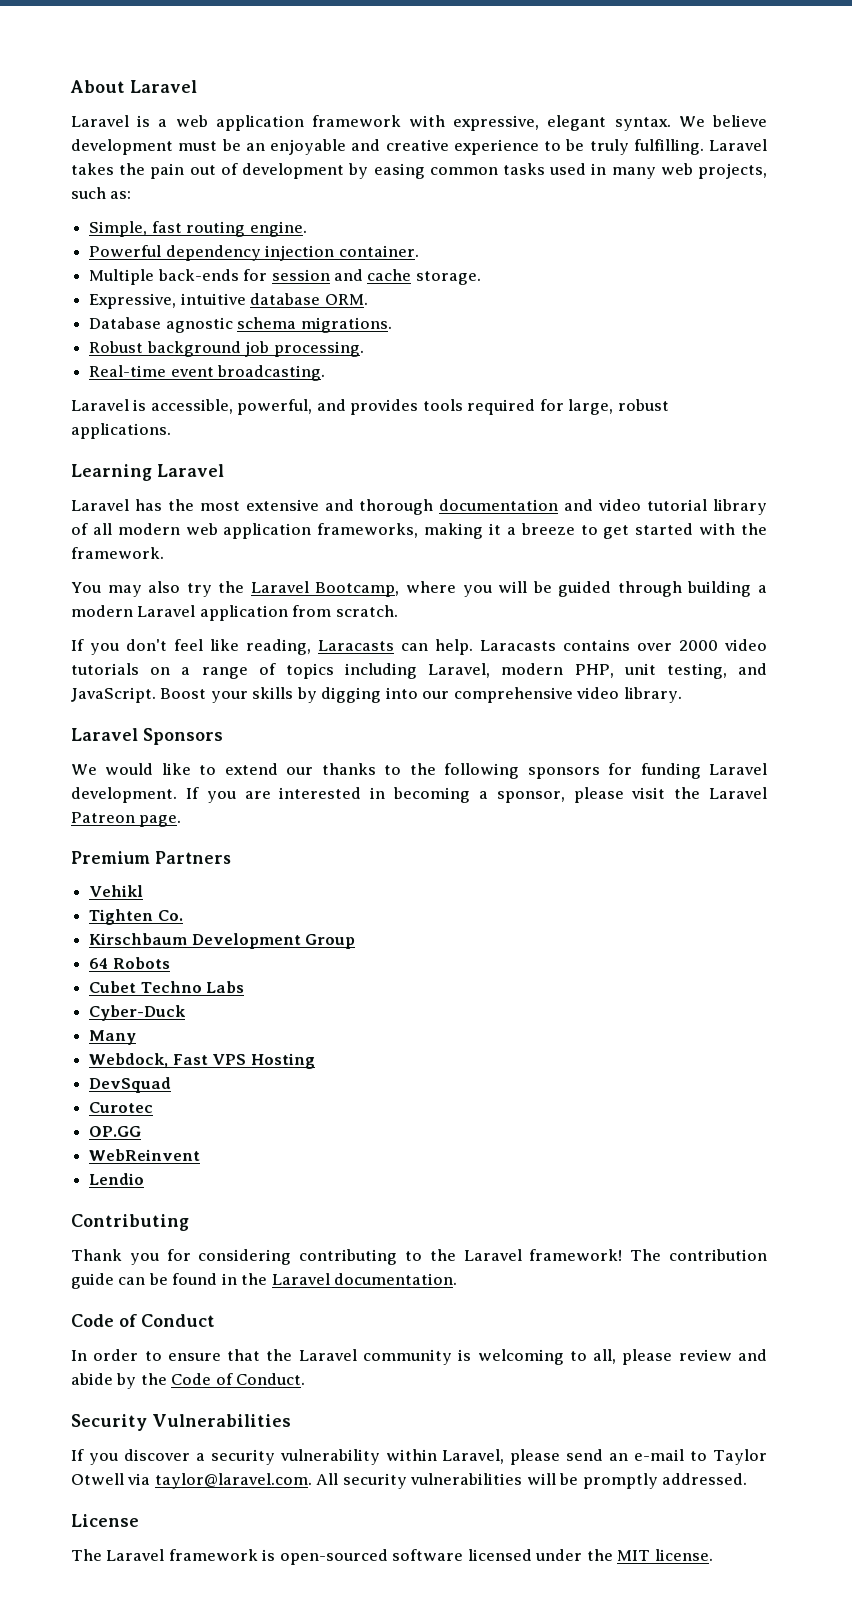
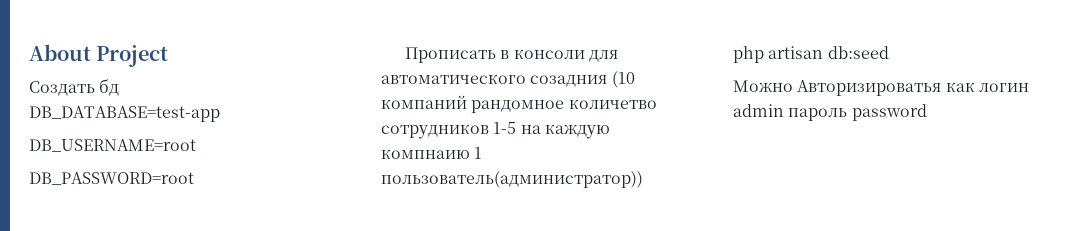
[130,80,197,93] [71,115,767,131] [71,139,767,155] [71,163,767,179] [71,187,132,199] [89,221,307,237] [89,245,419,261] [89,269,481,285] [89,293,368,309] [89,317,392,333] [89,341,364,357] [89,365,326,381] [71,399,669,415] [71,423,171,439] [71,464,224,481] [71,499,767,515] [71,523,767,539] [71,547,164,559] [71,581,767,597] [71,605,398,621] [71,639,767,655] [71,663,767,679] [71,687,682,703] [71,728,223,745] [71,763,767,779] [71,787,768,803] [71,812,182,827] [71,851,231,864] [89,885,144,897] [89,909,183,925] [89,933,356,949] [89,957,170,969] [89,981,245,993] [89,1005,187,1021] [89,1030,137,1045] [89,1053,315,1069] [89,1077,172,1093] [89,1102,154,1113] [89,1126,142,1137] [89,1149,201,1161] [89,1173,145,1185] [71,1214,189,1231] [71,1249,767,1265] [71,1273,458,1289] [71,1314,215,1327] [71,1349,768,1365] [71,1373,306,1389] [71,1414,291,1431] [71,1449,768,1465] [71,1473,748,1489] [71,1514,139,1527] [71,1549,713,1565] Laravel // Laravel is a web application framework with expressive, elegant syntax. We believe development must be an enjoyable and creative experience to be truly fulfilling. Laravel takes the pain out of development by easing common tasks used in many web projects, such as: // Simple, fast routing engine. // Powerful dependency injection container. // Multiple back-ends for session and cache storage. // Expressive, intuitive database ORM. // Database agnostic schema migrations. // Robust background job processing. // Real-time event broadcasting. // Laravel is accessible, powerful, and provides tools required for large, robust applications. // Learning Laravel // Laravel has the most extensive and thorough documentation and video tutorial library of all modern web application frameworks, making it a breeze to get started with the framework. // You may also try the Laravel Bootcamp, where you will be guided through building a modern Laravel application from scratch. // If you don't feel like reading, Laracasts can help. Laracasts contains over 2000 video tutorials on a range of topics including Laravel, modern PHP, unit testing, and JavaScript. Boost your skills by digging into our comprehensive video library. // Laravel Sponsors // We would like to extend our thanks to the following sponsors for funding Laravel development. If you are interested in becoming a sponsor, please visit the Laravel Patreon page. // Premium Partners // Vehikl // Tighten Co. // Kirschbaum Development Group // 64 Robots // Cubet Techno Labs // Cyber-Duck // Many // Webdock, Fast VPS Hosting // DevSquad // Curotec // OP.GG // WebReinvent // Lendio // Contributing // Thank you for considering contributing to the Laravel framework! The contribution guide can be found in the Laravel documentation. // Code of Conduct // In order to ensure that the Laravel community is welcoming to all, please review and abide by the Code of Conduct. // Security Vulnerabilities // If you discover a security vulnerability within Laravel, please send an e-mail to Taylor Otwell via taylor@laravel.com. All security vulnerabilities will be promptly addressed. // License // The Laravel framework is open-sourced software licensed under the MIT license. -> [96,45,169,67] [29,78,120,96] [29,106,220,122] [29,139,196,152] [29,172,194,185] [404,47,618,63] [381,71,635,88] [381,95,657,113] [381,122,610,139] [381,147,483,159] [381,171,643,188] [733,46,889,63] [733,80,1029,96] [733,104,927,121] Project // Создать бд // DB_DATABASE=test-app // DB_USERNAME=root // DB_PASSWORD=root // Прописать в консоли для автоматического созадния (10 компаний рандомное количетво сотрудников 1-5 на каждую компнаию 1 пользователь(администратор)) // php artisan db:seed // Можно Авторизироватья как логин admin пароль password

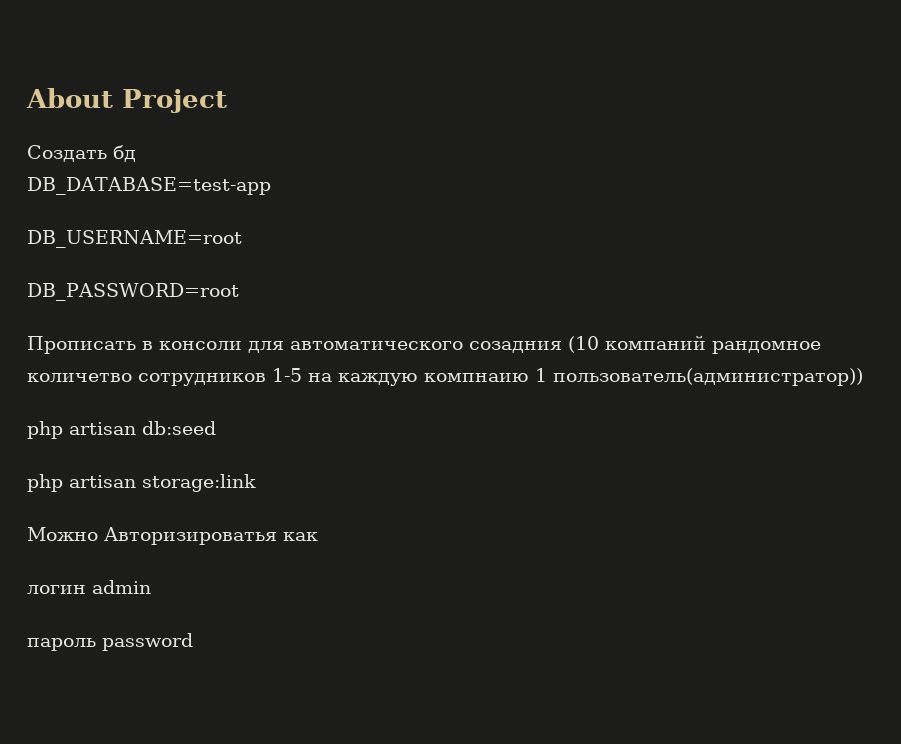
(889, 52) none -> [27,474,256,492] // php artisan storage:link
(975, 87) none -> (318, 536) //
(784, 110) none -> (151, 587) //

